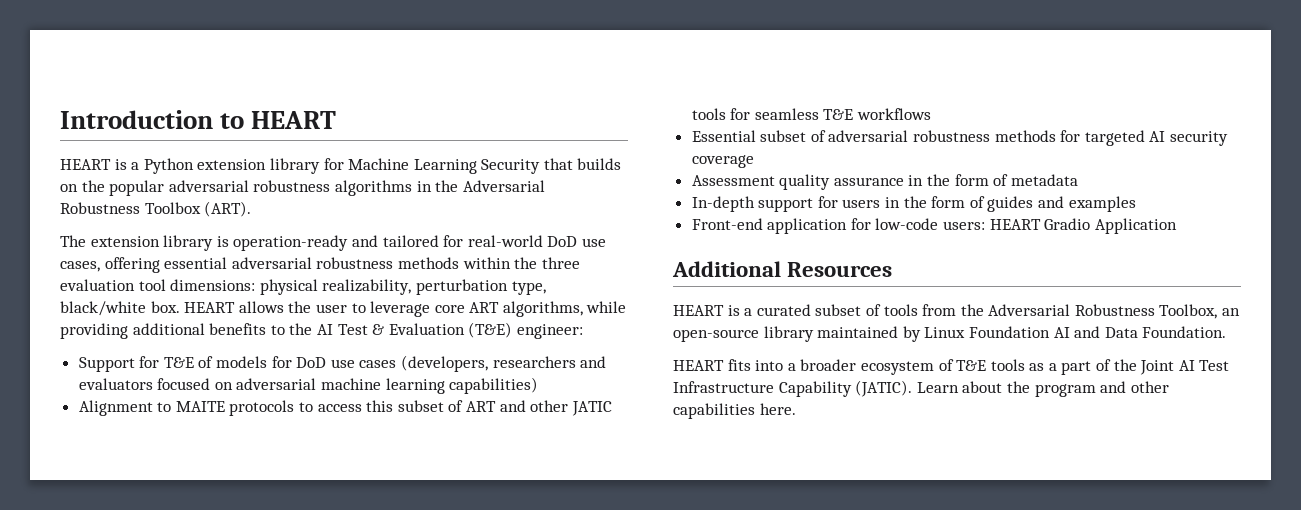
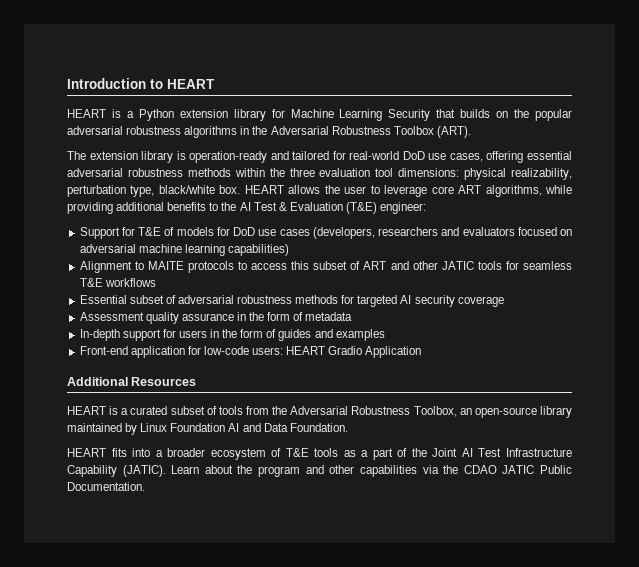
[759,403,796,415] here. -> [422,465,573,474] [67,482,145,491] via the CDAO JATIC Public Documentation.

